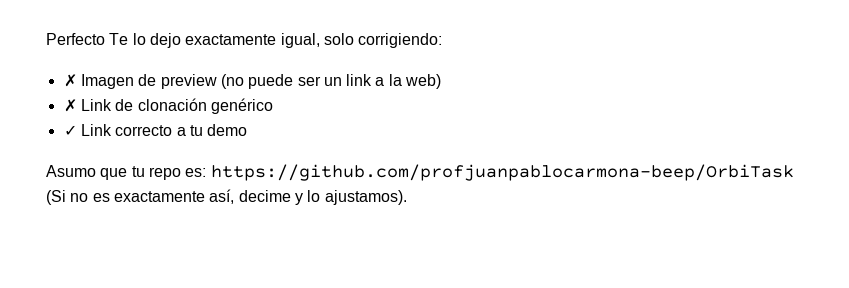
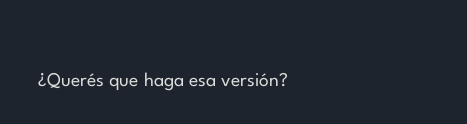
[46,33,443,48] [63,74,442,89] [63,98,273,114] [63,124,248,136] [46,164,794,181] [46,189,407,205] Perfecto Te lo dejo exactamente igual, solo corrigiendo: // ✗ Imagen de preview (no puede ser un link a la web) // ✗ Link de clonación genérico // ✓ Link correcto a tu demo // Asumo que tu repo es: https://github.com/profjuanpablocarmona-beep/OrbiTask (Si no es exactamente así, decime y lo ajustamos). -> [38,72,289,91] ¿Querés que haga esa versión?

